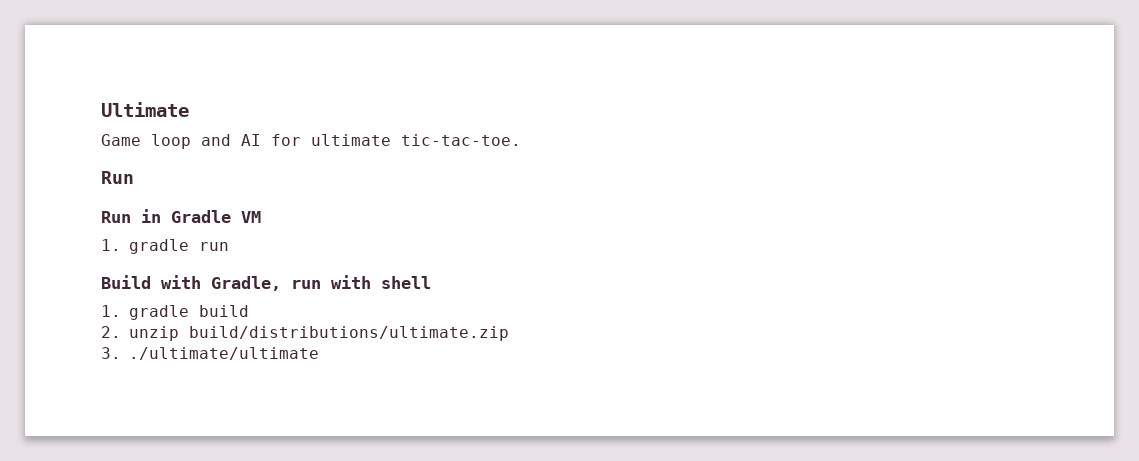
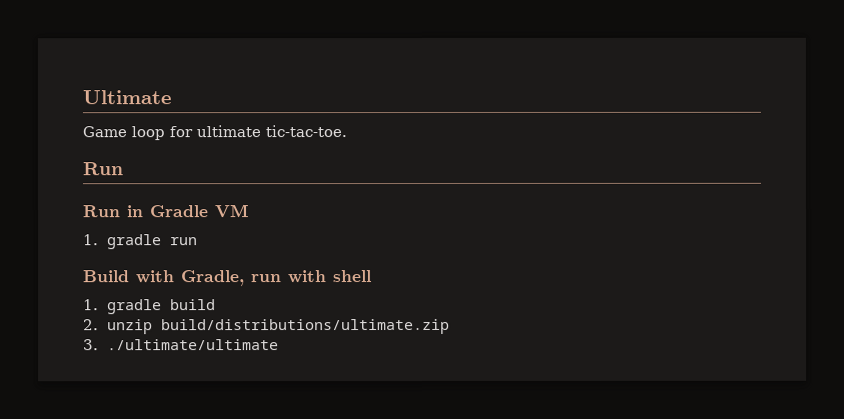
[201,134,261,146] and AI -> (165, 133) none

